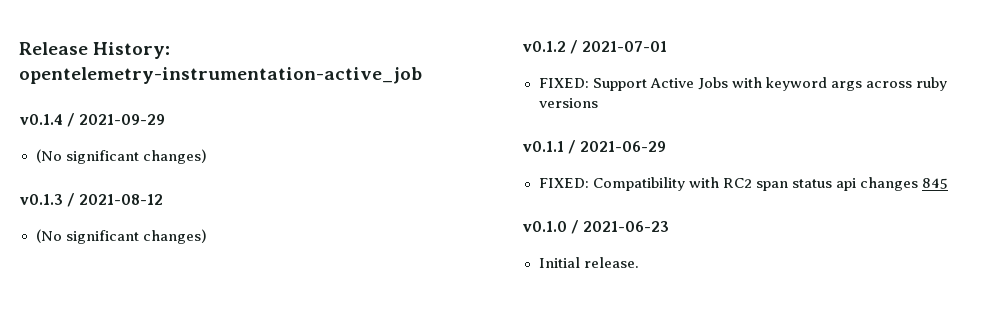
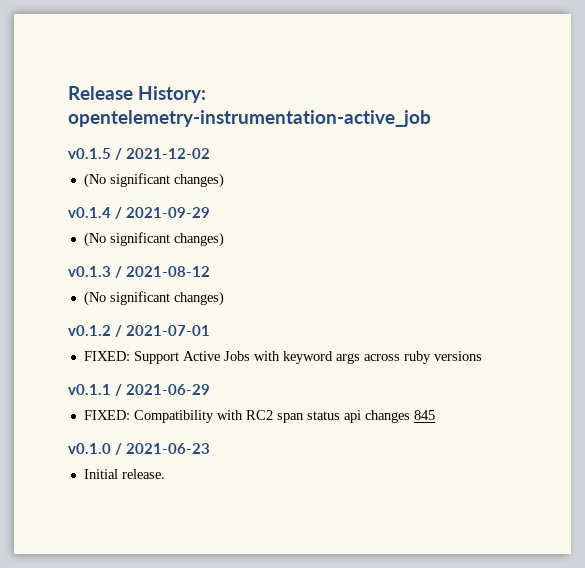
(422, 75) none -> [68,148,210,160] [83,173,224,188] // v0.1.5 / 2021-12-02 // (No significant changes)

